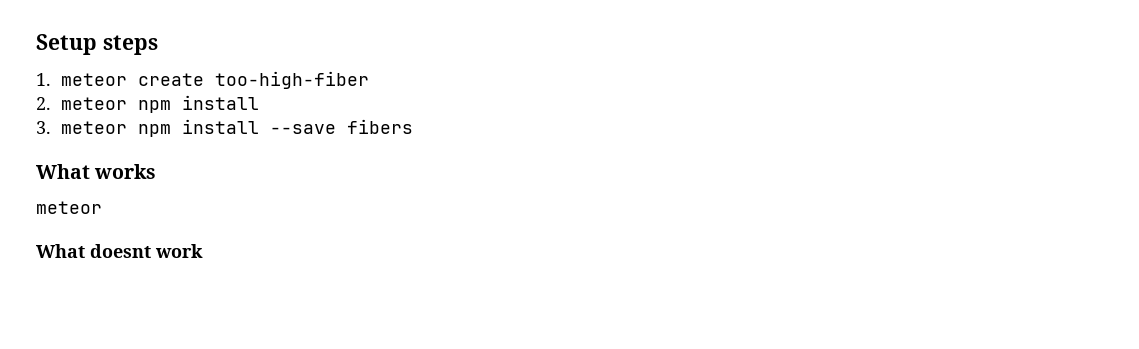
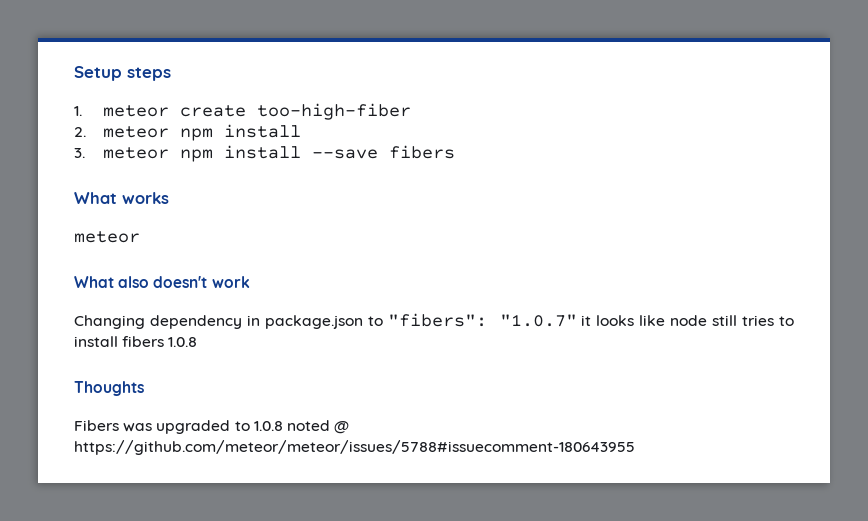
[90,244,151,258] doesnt -> [118,276,208,288] also doesn't
(203, 251) none -> [74,313,794,329] [74,336,198,347] [74,381,144,396] [74,420,350,434] [74,440,635,455] // Changing dependency in package.json to "fibers": "1.0.7" it looks like node still tries to install fibers 1.0.8 // Thoughts // Fibers was upgraded to 1.0.8 noted @ https://github.com/meteor/meteor/issues/5788#issuecomment-180643955

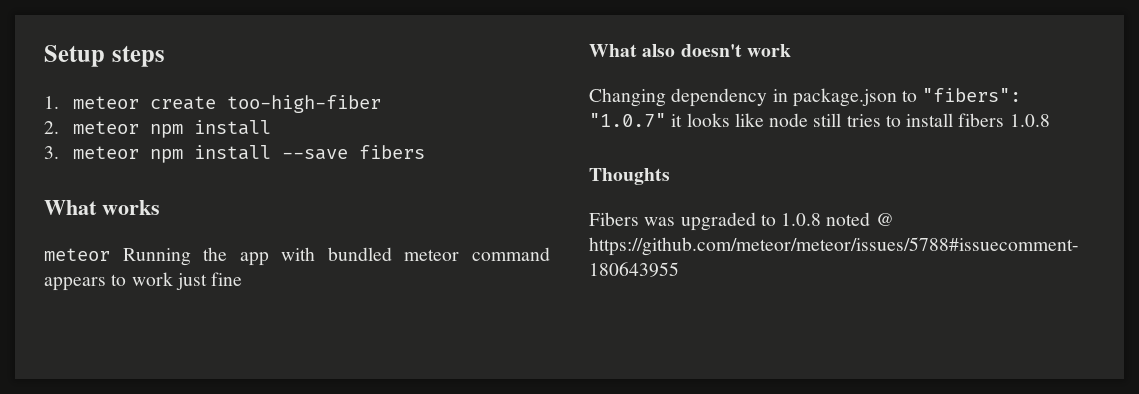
(140, 237) none -> [122,247,550,266] [44,272,243,291] Running the app with bundled meteor command appears to work just fine

